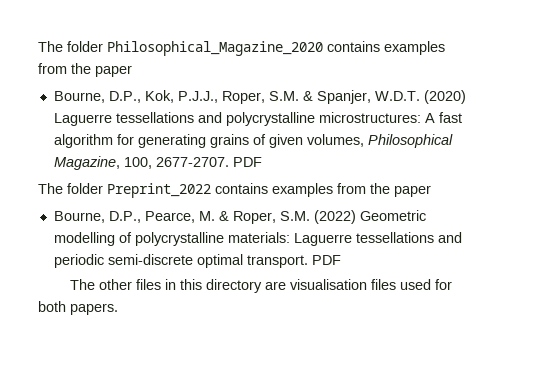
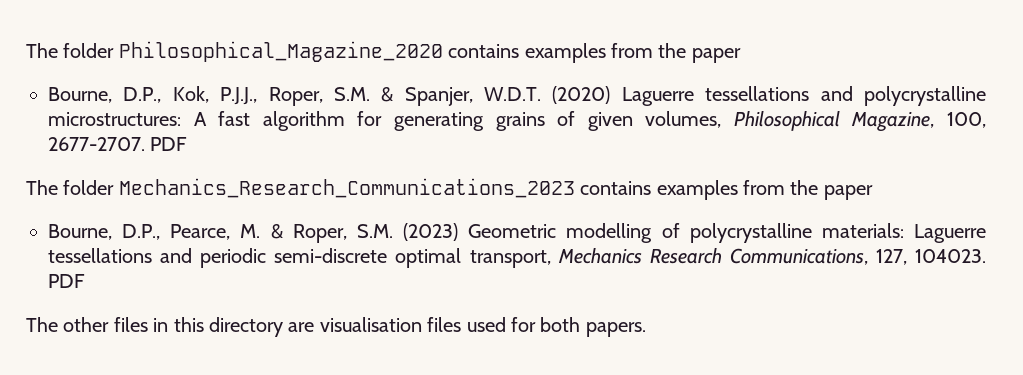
[107,183,211,198] Preprint_2022 -> [118,178,575,198] Mechanics_Research_Communications_2023
[313,210,356,224] (2022) -> [403,223,459,241] (2023)
[246,255,308,268] transport. -> [469,248,986,268] transport, Mechanics Research Communications, 127, 104023.

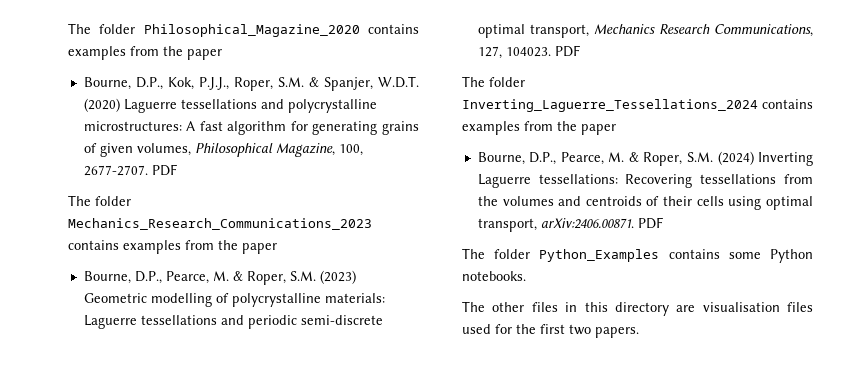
(85, 281) none -> [462,76,525,87] [462,99,813,112] [462,121,616,135] [477,151,813,166] [477,174,813,188] [477,196,813,210] [477,217,663,232] [462,248,813,263] [462,271,526,281] // The folder Inverting_Laguerre_Tessellations_2024 contains examples from the paper // Bourne, D.P., Pearce, M. & Roper, S.M. (2024) Inverting Laguerre tessellations: Recovering tessellations from the volumes and centroids of their cells using optimal transport, arXiv:2406.00871. PDF // The folder Python_Examples contains some Python notebooks.
[540,317,581,332] both -> [516,324,591,335] the first two

